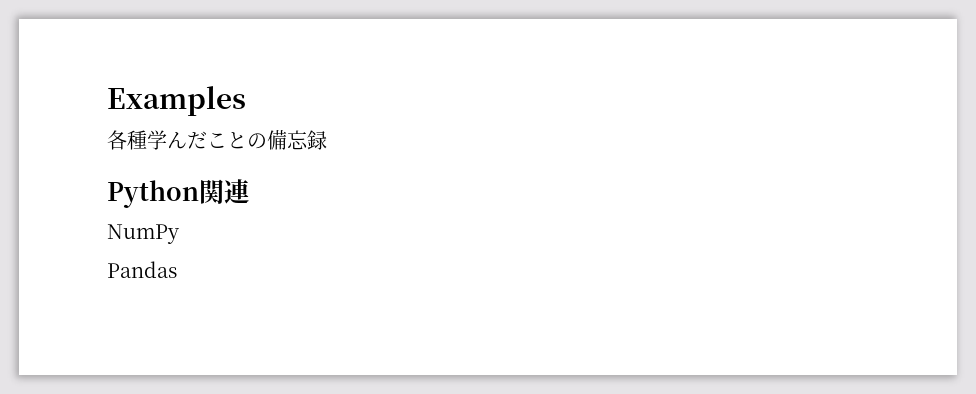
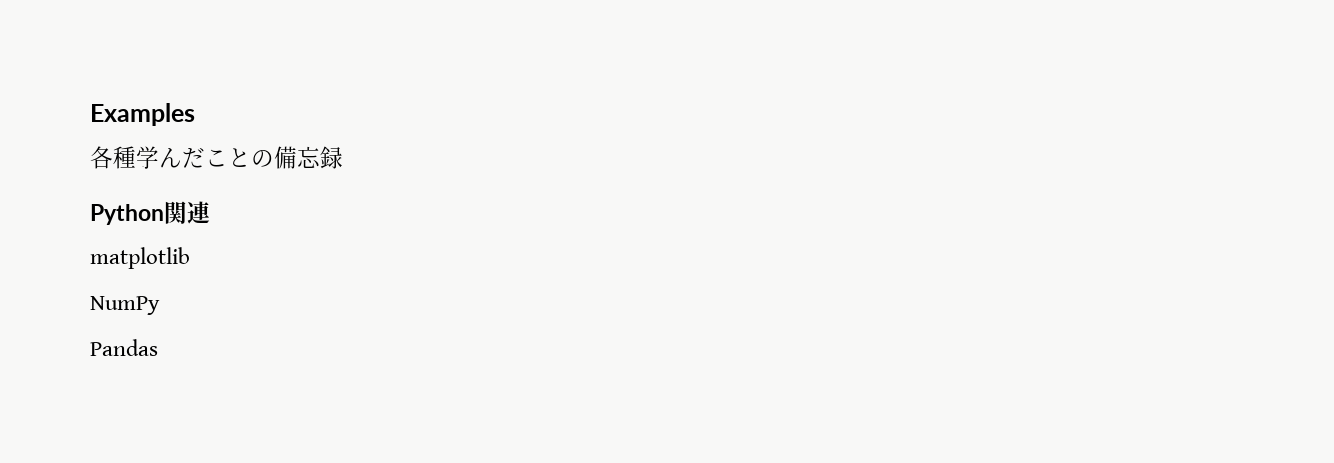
(249, 191) none -> [90,247,190,269] // matplotlib

